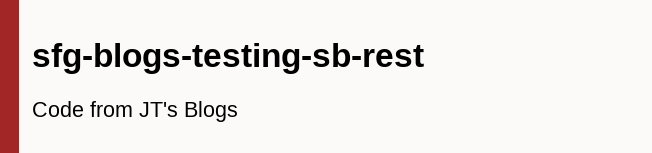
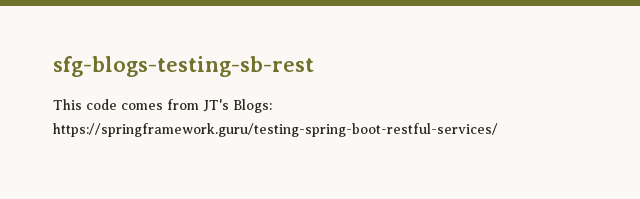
[32,101,238,122] Code from JT's Blogs -> [53,99,272,113] [53,123,498,137] This code comes from JT's Blogs: https://springframework.guru/testing-spring-boot-restful-services/

